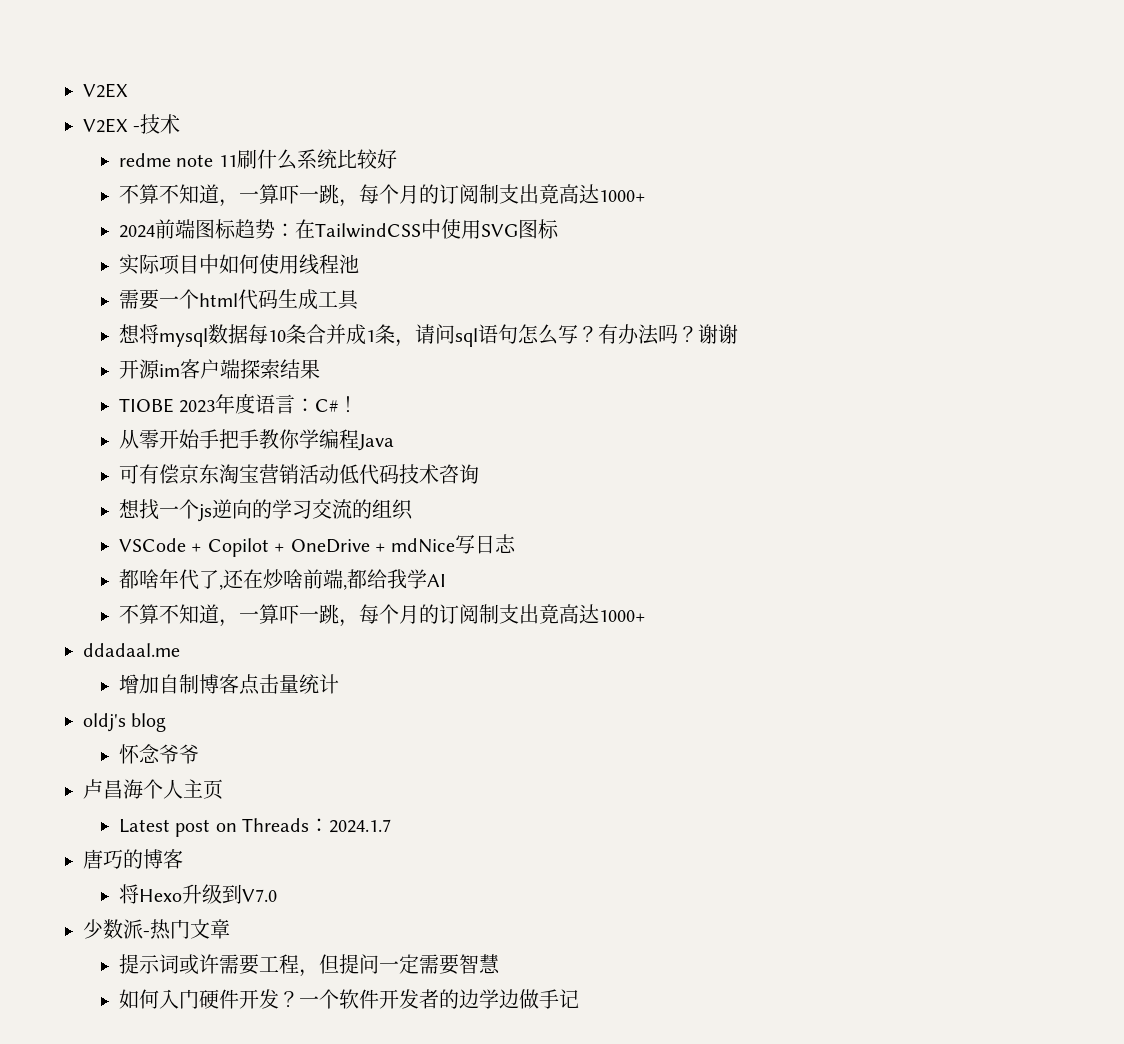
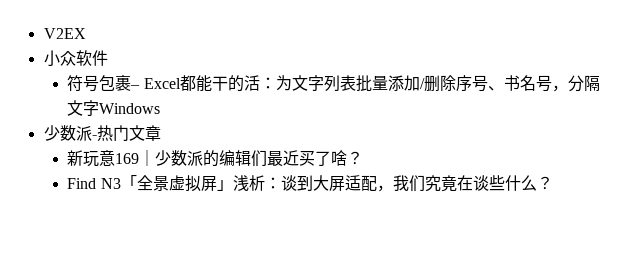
[83,114,181,134] [118,149,397,170] [118,184,646,207] [118,219,559,239] [118,254,359,275] [118,289,359,310] [118,324,738,347] [118,359,320,379] [118,393,359,414] [118,429,394,451] [118,464,479,485] [118,499,413,522] [118,534,517,557] [118,569,446,590] [118,604,646,627] [83,643,180,657] [118,674,339,695] [83,713,167,732] [118,744,199,764] [83,779,223,799] [118,818,392,837] [83,849,183,869] [118,884,277,904] V2EX -技术 // redme note 11刷什么系统比较好 // 不算不知道，一算吓一跳，每个月的订阅制支出竟高达1000+ // 2024前端图标趋势：在TailwindCSS中使用SVG图标 // 实际项目中如何使用线程池 // 需要一个html代码生成工具 // 想将mysql数据每10条合并成1条，请问sql语句怎么写？有办法吗？谢谢 // 开源im客户端探索结果 // TIOBE 2023年度语言：C#！ // 从零开始手把手教你学编程Java // 可有偿京东淘宝营销活动低代码技术咨询 // 想找一个js逆向的学习交流的组织 // VSCode + Copilot + OneDrive + mdNice写日志 // 都啥年代了,还在炒啥前端,都给我学AI // 不算不知道，一算吓一跳，每个月的订阅制支出竟高达1000+ // ddadaal.me // 增加自制博客点击量统计 // oldj's blog // 怀念爷爷 // 卢昌海个人主页 // Latest post on Threads：2024.1.7 // 唐巧的博客 // 将Hexo升级到V7.0 -> [43,50,108,67] [67,75,600,92] [67,100,161,116] 小众软件 // 符号包裹– Excel都能干的活：为文字列表批量添加/删除序号、书名号，分隔文字Windows
[118,954,500,977] [118,989,579,1009] 提示词或许需要工程，但提问一定需要智慧 // 如何入门硬件开发？一个软件开发者的边学边做手记 -> [67,150,364,167] [67,175,553,192] 新玩意169｜少数派的编辑们最近买了啥？ // Find N3「全景虚拟屏」浅析：谈到大屏适配，我们究竟在谈些什么？

